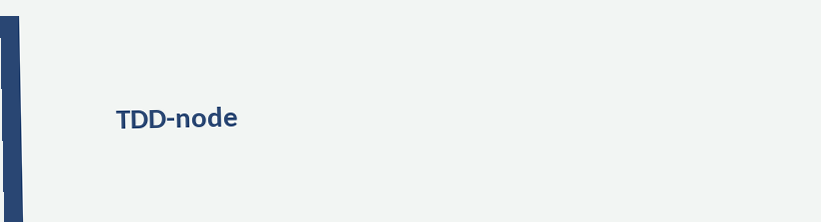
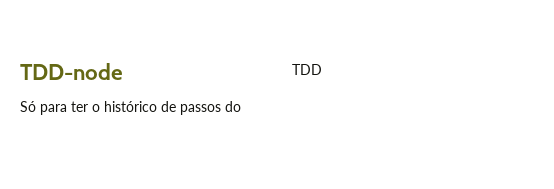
(239, 117) none -> [20,101,241,115] [292,64,322,75] // Só para ter o histórico de passos do TDD

